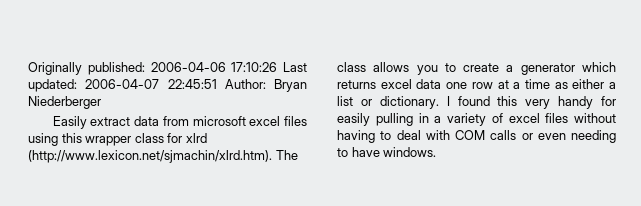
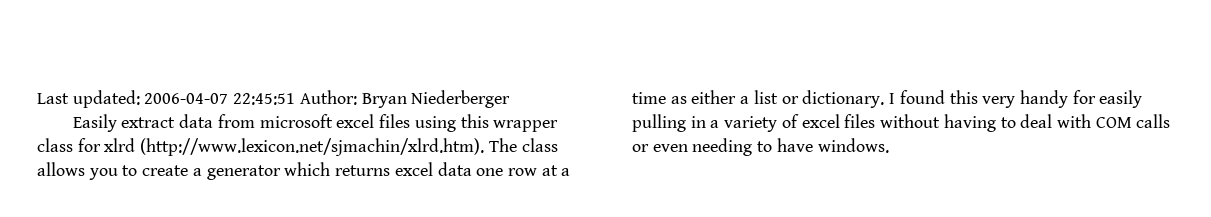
[28,62,278,75] Originally published: 2006-04-06 17:10:26 -> (37, 98) none

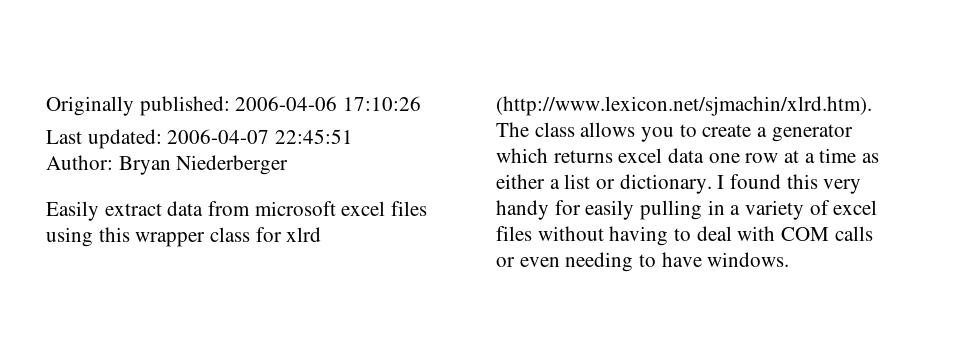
(37, 98) none -> [46,96,422,116] Originally published: 2006-04-06 17:10:26 //
(296, 99) none -> (354, 136) //

